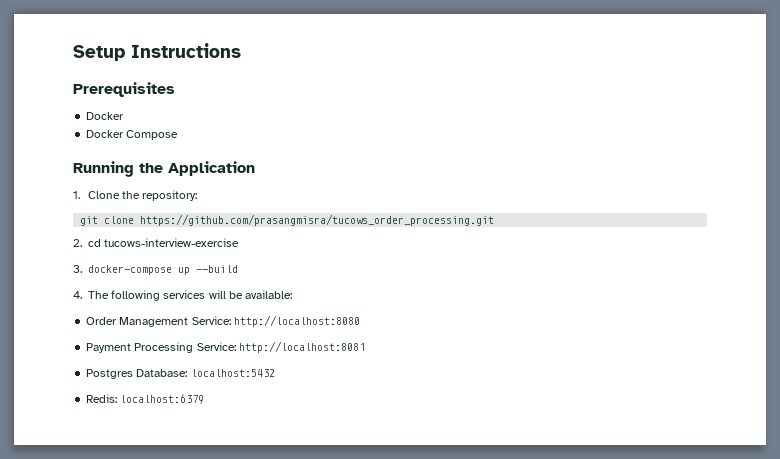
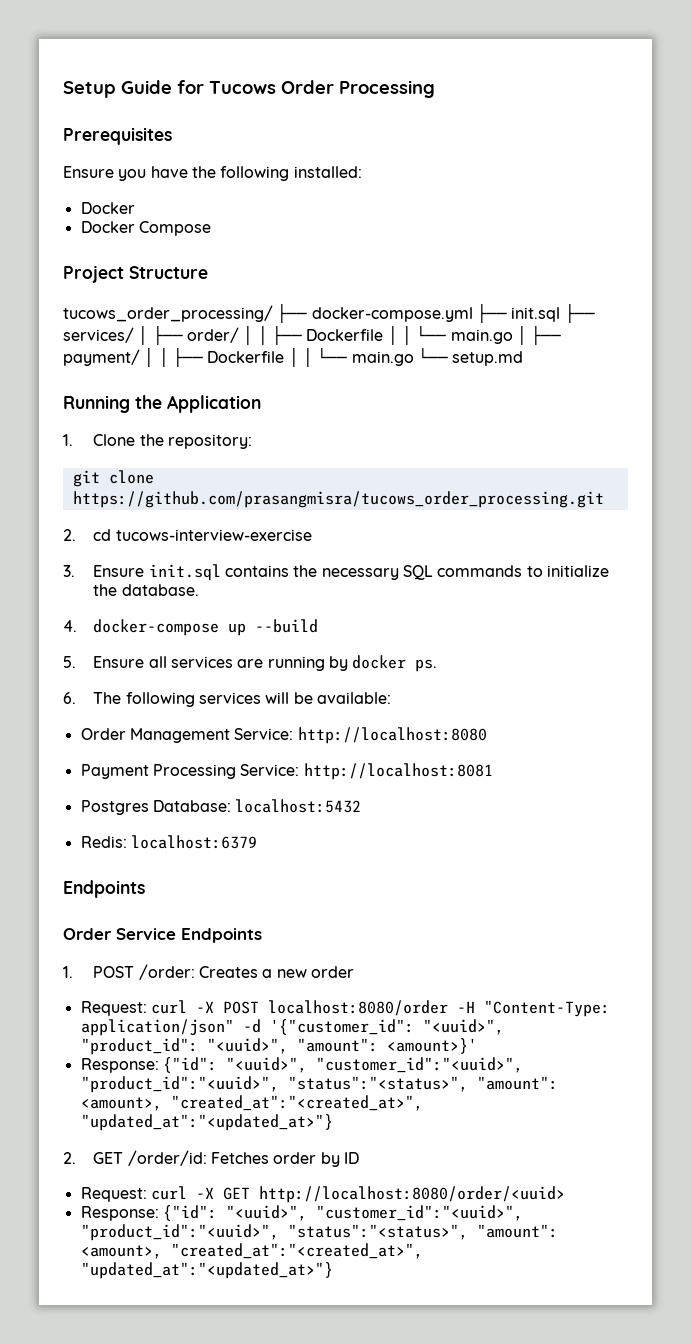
[131,43,241,58] [73,82,175,97] [86,112,125,120] [86,130,179,140] Instructions // Prerequisites // Docker // Docker Compose -> [121,80,435,98] [63,127,172,145] [63,166,362,181] [80,202,135,214] [80,221,211,236] [63,265,208,283] [63,303,595,323] [63,325,562,345] [63,347,524,367] Guide for Tucows Order Processing // Prerequisites // Ensure you have the following installed: // Docker // Docker Compose // Project Structure // tucows_order_processing/ ├── docker-compose.yml ├── init.sql ├── services/ │ ├── order/ │ │ ├── Dockerfile │ │ └── main.go │ ├── payment/ │ │ ├── Dockerfile │ │ └── main.go └── setup.md
[88,265,238,275] [73,291,82,299] docker-compose up --build // 4. -> [93,564,609,581] [93,584,199,596] [63,619,319,636] [63,655,438,672] [63,692,76,704] Ensure init.sql contains the necessary SQL commands to initialize the database. // 4. docker-compose up --build // 5. Ensure all services are running by docker ps. // 6.
(205, 399) none -> [63,880,145,898] [63,928,262,943] [63,964,355,980] [80,1000,610,1017] [80,1019,504,1036] [80,1038,477,1055] [80,1057,523,1073] [80,1076,558,1093] [80,1095,423,1111] [80,1114,333,1131] [63,1150,360,1167] [80,1186,565,1203] [80,1205,523,1221] [80,1224,558,1241] [80,1243,423,1259] [80,1262,333,1279] // Endpoints // Order Service Endpoints // 1. POST /order: Creates a new order // Request: curl -X POST localhost:8080/order -H "Content-Type: application/json" -d '{"customer_id": "<uuid>", "product_id": "<uuid>", "amount": <amount>}' // Response: {"id": "<uuid>", "customer_id":"<uuid>", "product_id":"<uuid>", "status":"<status>", "amount": <amount>, "created_at":"<created_at>", "updated_at":"<updated_at>"} // 2. GET /order/id: Fetches order by ID // Request: curl -X GET http://localhost:8080/order/<uuid> // Response: {"id": "<uuid>", "customer_id":"<uuid>", "product_id":"<uuid>", "status":"<status>", "amount": <amount>, "created_at":"<created_at>", "updated_at":"<updated_at>"}

